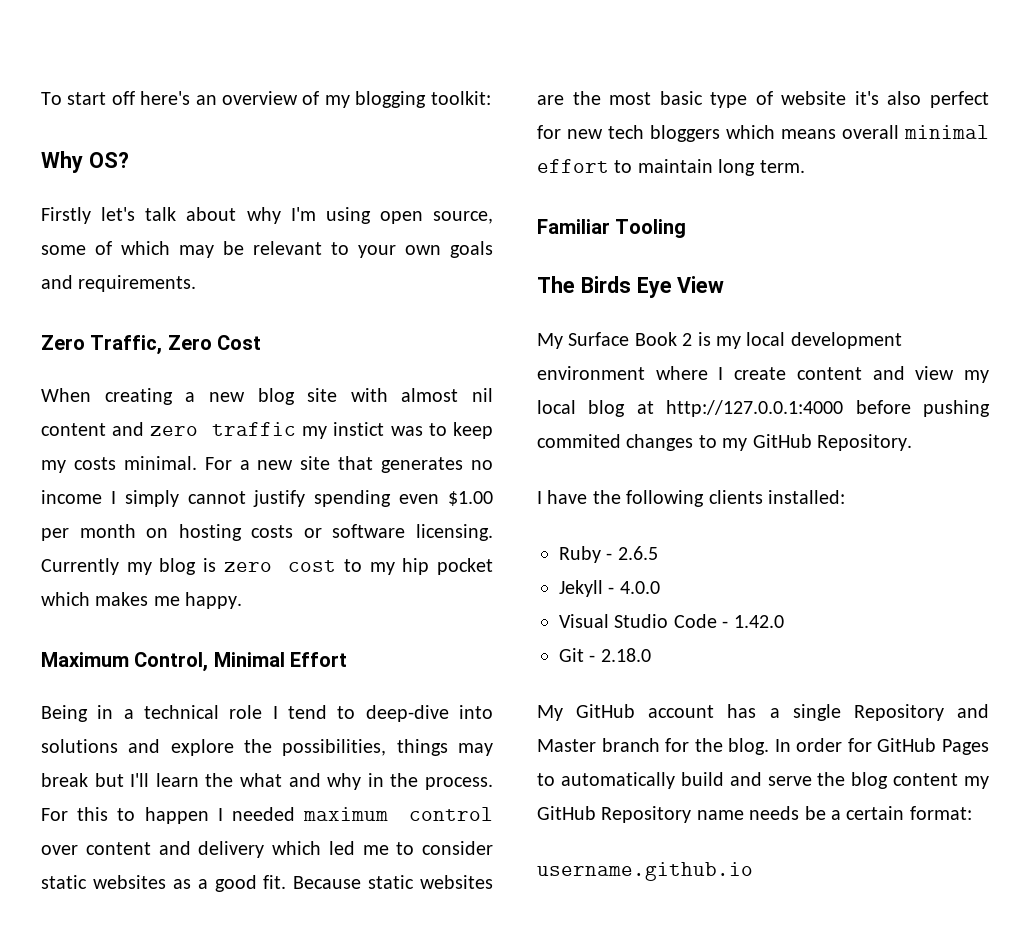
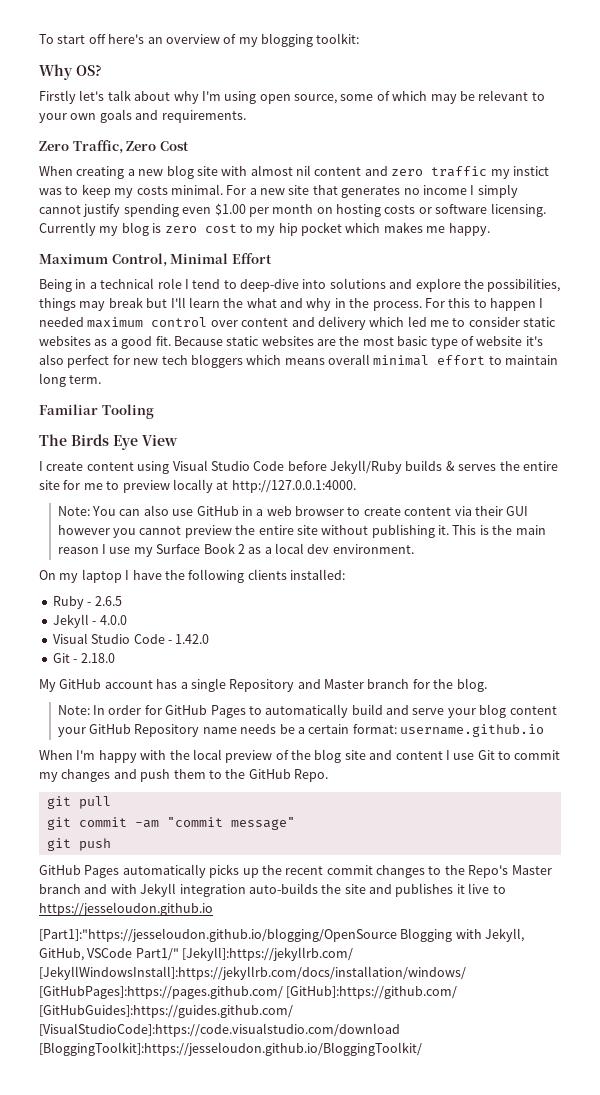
[537,332,902,349] [537,366,989,383] [537,400,990,417] [537,434,912,451] My Surface Book 2 is my local development environment where I create content and view my local blog at http://127.0.0.1:4000 before pushing commited changes to my GitHub Repository. // -> [39,460,558,474] [39,479,356,493] [57,505,529,516] [57,524,546,538] [57,543,414,557] [39,569,122,583] I create content using Visual Studio Code before Jekyll/Ruby builds & serves the entire site for me to preview locally at http://127.0.0.1:4000. // Note: You can also use GitHub in a web browser to create content via their GUI however you cannot preview the entire site without publishing it. This is the main reason I use my Surface Book 2 as a local dev environment. // On my laptop
(770, 746) none -> [57,705,90,715] // Note:
[817,772,846,786] the -> [447,708,476,718] your
[964,776,989,789] my -> [57,727,86,737] your
[537,862,753,881] // username.github.io -> [400,724,545,737] [39,749,561,763] [39,769,328,782] [46,796,111,809] [46,817,295,830] [46,838,111,851] [39,864,552,878] [39,883,506,897] [39,902,213,916] [39,928,525,942] [39,947,354,961] [39,966,466,980] [39,986,458,999] [39,1005,293,1018] [39,1023,400,1037] [39,1042,422,1056] username.github.io // When I'm happy with the local preview of the blog site and content I use Git to commit my changes and push them to the GitHub Repo. // git pull // git commit -am "commit message" // git push // GitHub Pages automatically picks up the recent commit changes to the Repo's Master branch and with Jekyll integration auto-builds the site and publishes it live to https://jesseloudon.github.io // [Part1]:"https://jesseloudon.github.io/blogging/OpenSource Blogging with Jekyll, GitHub, VSCode Part1/" [Jekyll]:https://jekyllrb.com/ [JekyllWindowsInstall]:https://jekyllrb.com/docs/installation/windows/ [GitHubPages]:https://pages.github.com/ [GitHub]:https://github.com/ [GitHubGuides]:https://guides.github.com/ [VisualStudioCode]:https://code.visualstudio.com/download [BloggingToolkit]:https://jesseloudon.github.io/BloggingToolkit/

